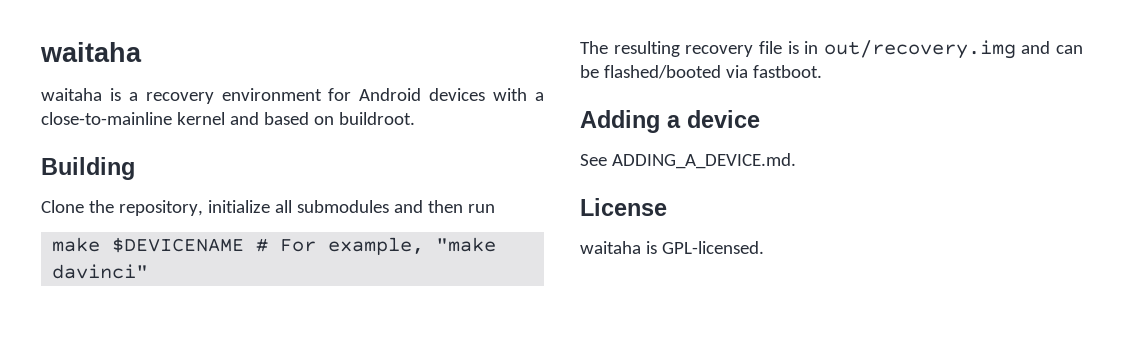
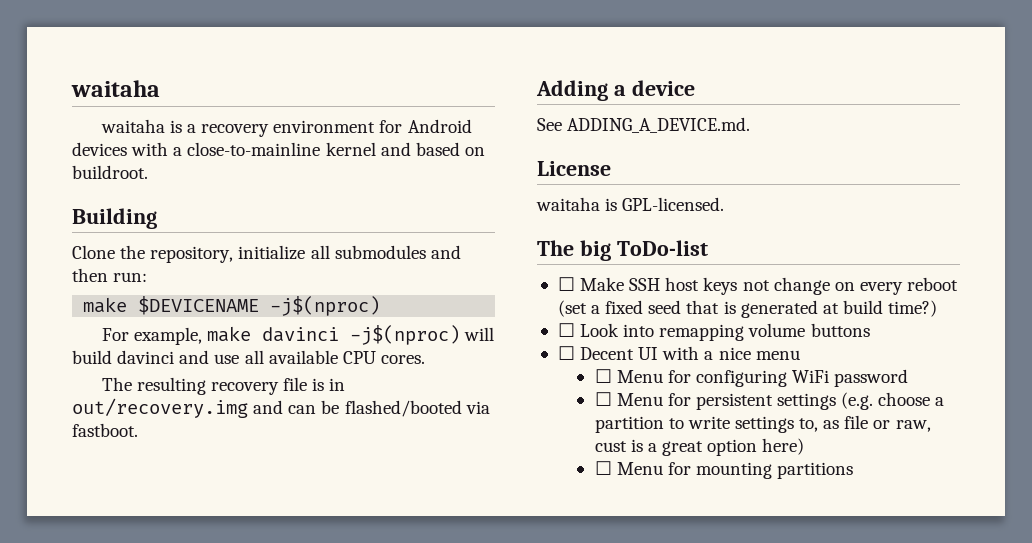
[467,204,495,213] run -> [113,272,148,282] run:
[256,238,269,252] # -> [270,296,381,316] -j$(nproc) //
[436,237,497,252] [52,264,149,279] "make davinci" -> [207,325,495,345] [72,350,425,364] make davinci -j$(nproc) will build davinci and use all available CPU cores.
(764, 247) none -> [537,240,708,261] [557,277,959,295] [557,300,938,318] [557,323,870,341] [557,346,800,360] [594,369,909,387] [594,392,945,410] [594,415,931,433] [594,438,805,456] [594,461,854,479] // The big ToDo-list // ☐ Make SSH host keys not change on every reboot (set a fixed seed that is generated at build time?) // ☐ Look into remapping volume buttons // ☐ Decent UI with a nice menu // ☐ Menu for configuring WiFi password // ☐ Menu for persistent settings (e.g. choose a partition to write settings to, as file or raw, cust is a great option here) // ☐ Menu for mounting partitions

